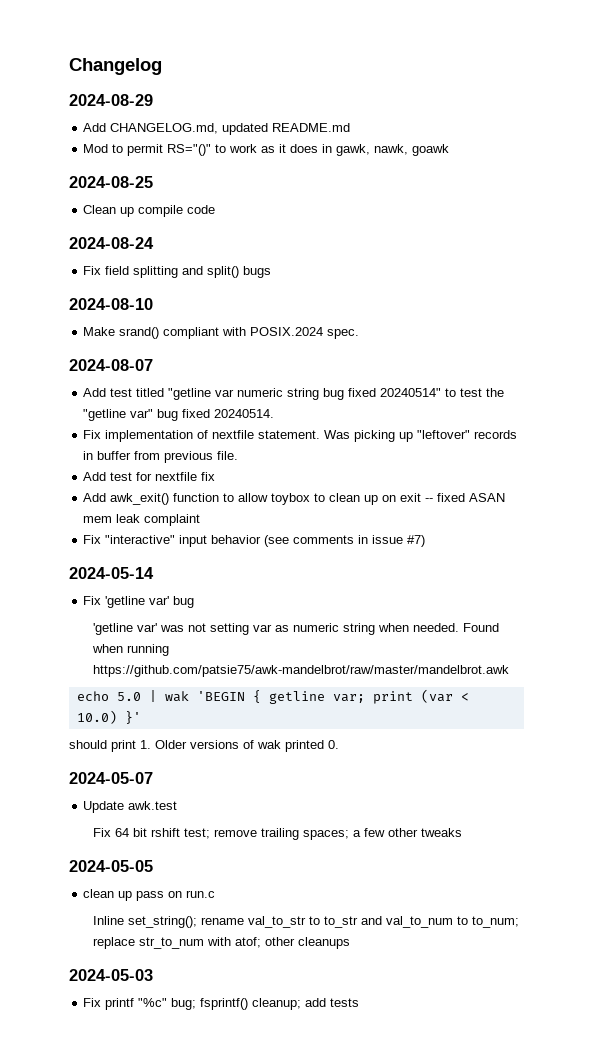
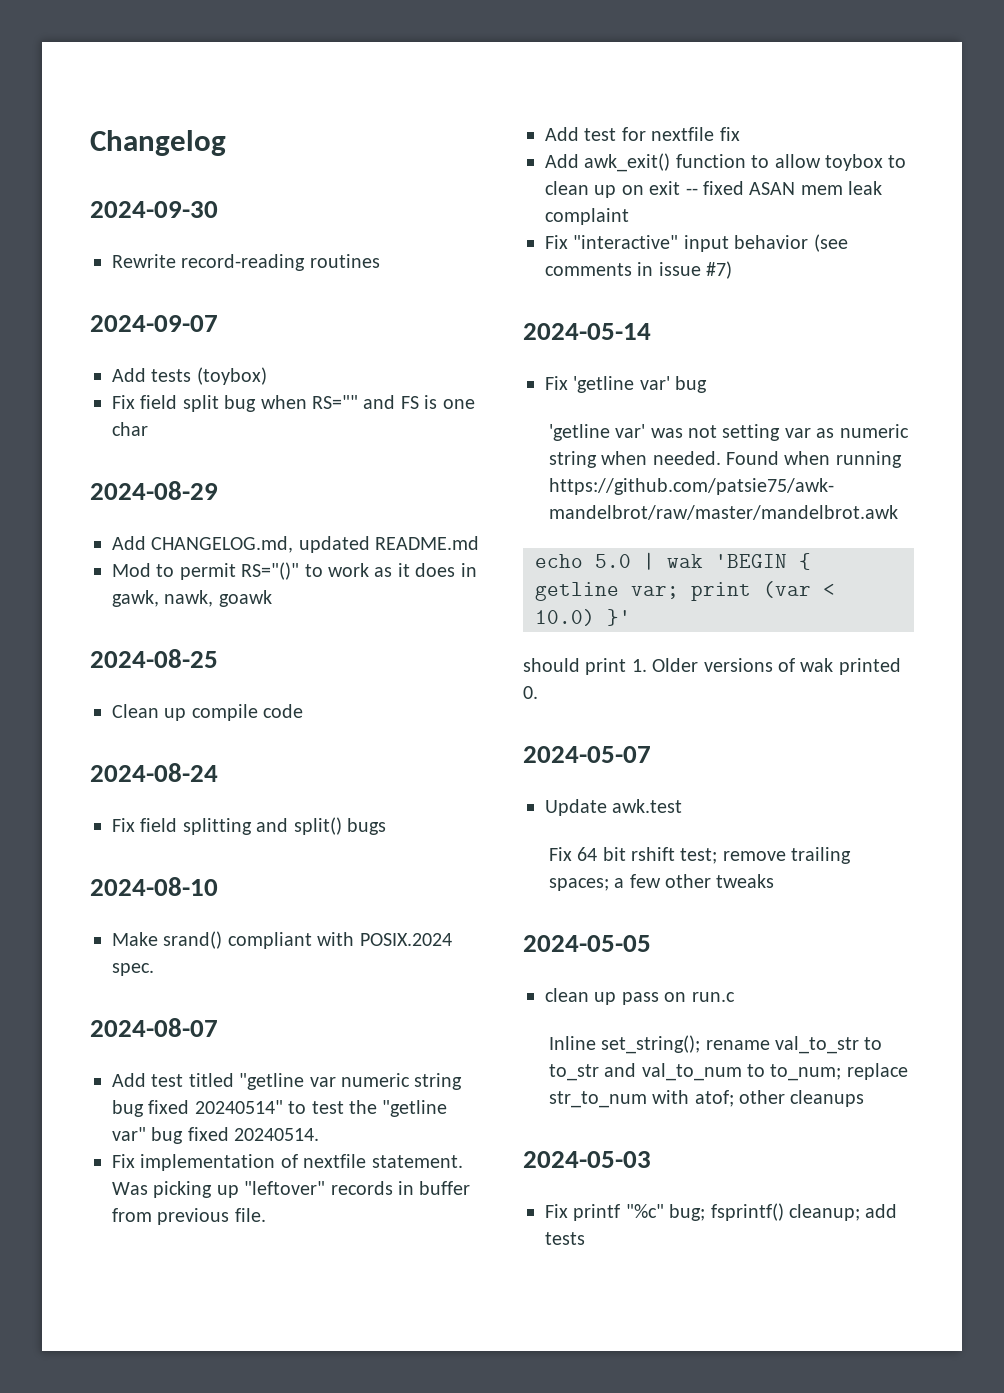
(162, 66) none -> [90,201,218,218] [112,254,380,271] [90,315,218,332] [112,367,267,385] [112,395,475,412] [112,422,148,436] // 2024-09-30 // Rewrite record-reading routines // 2024-09-07 // Add tests (toybox) // Fix field split bug when RS="" and FS is one char

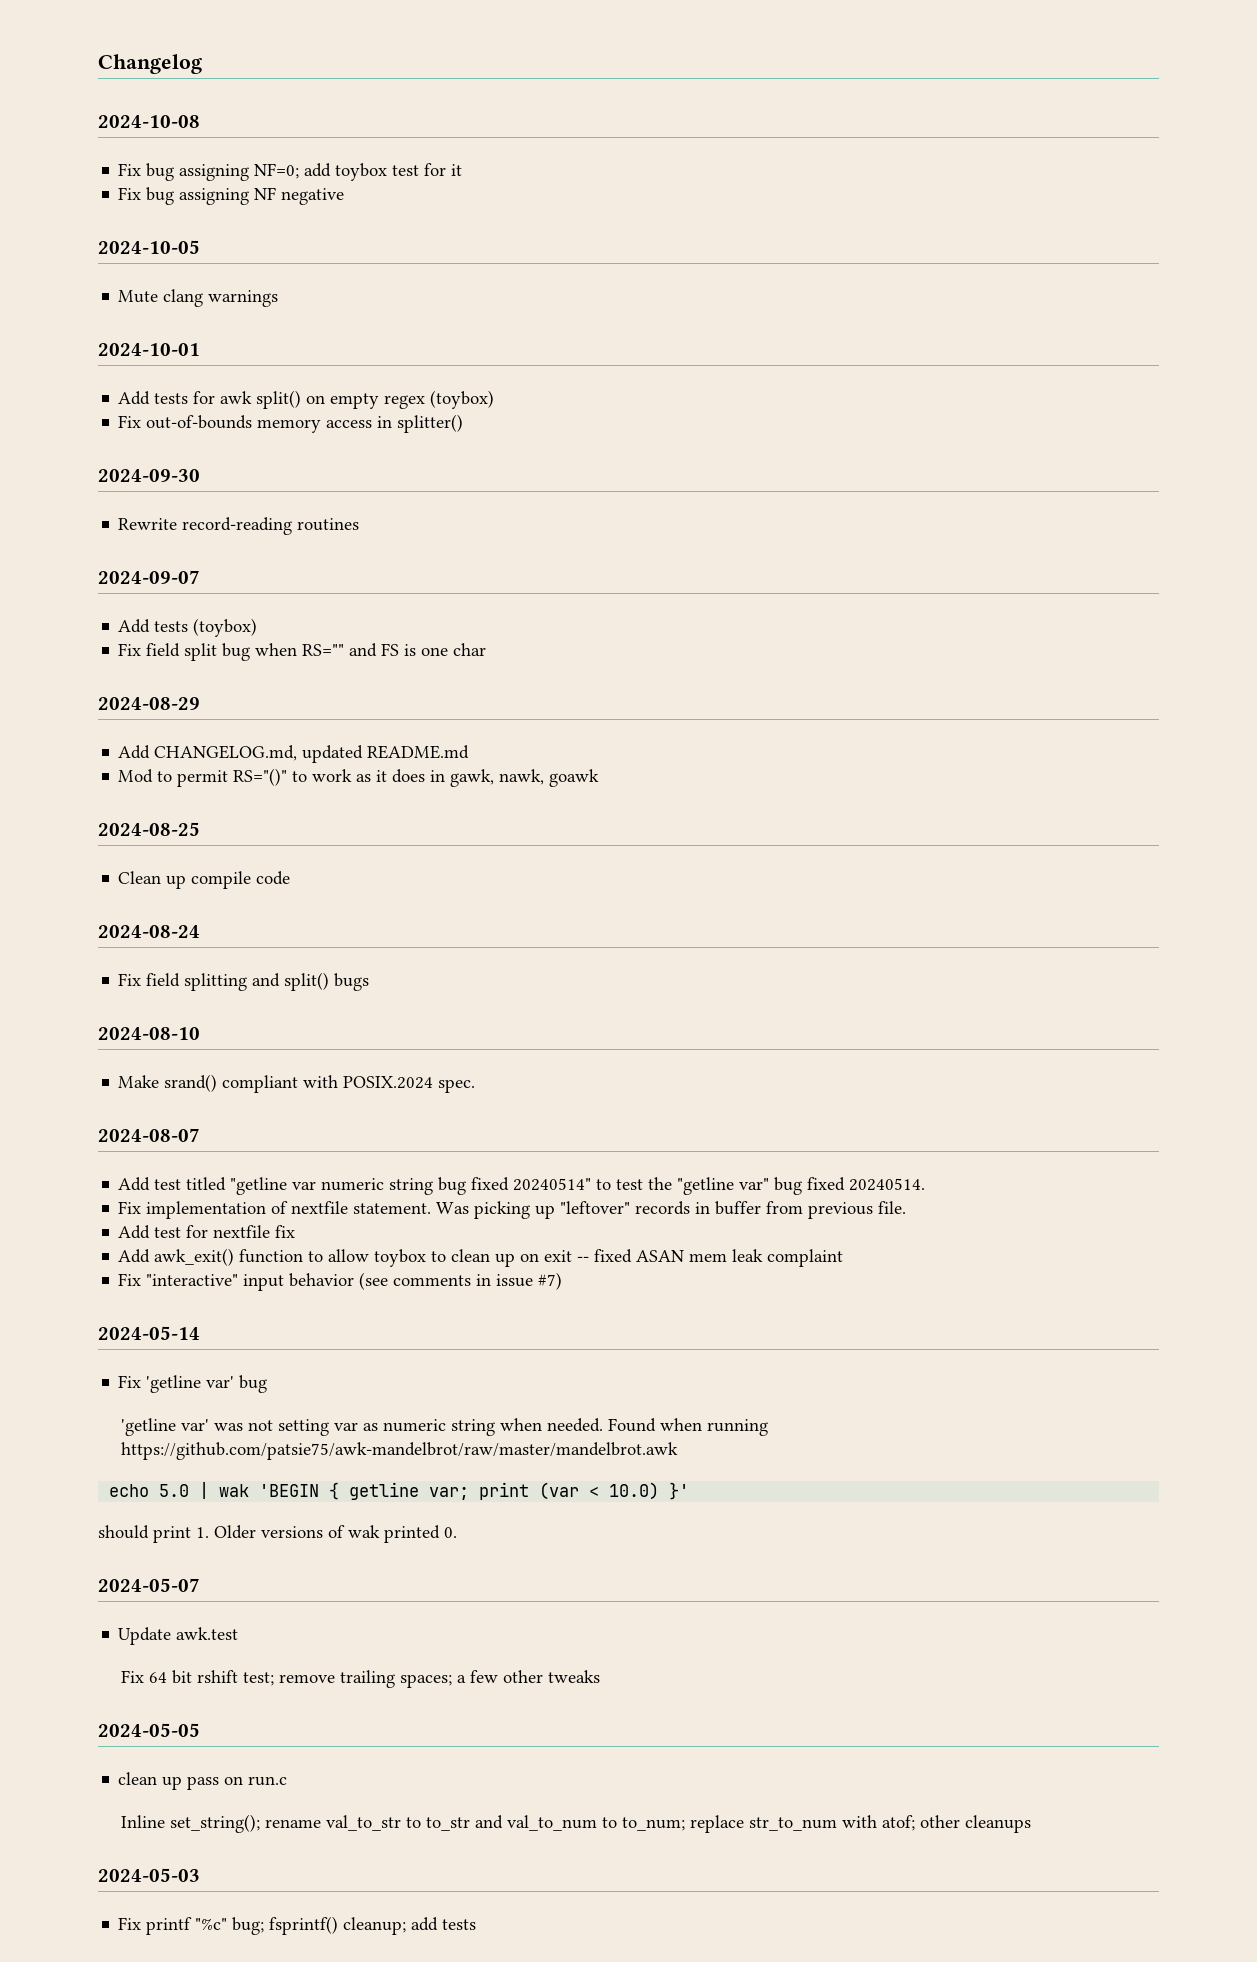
(226, 143) none -> [98,115,200,128] [118,163,463,181] [118,187,345,205] [98,240,200,254] [118,289,279,307] [98,343,200,356] [118,390,495,409] [118,414,464,433] // 2024-10-08 // Fix bug assigning NF=0; add toybox test for it // Fix bug assigning NF negative // 2024-10-05 // Mute clang warnings // 2024-10-01 // Add tests for awk split() on empty regex (toybox) // Fix out-of-bounds memory access in splitter()

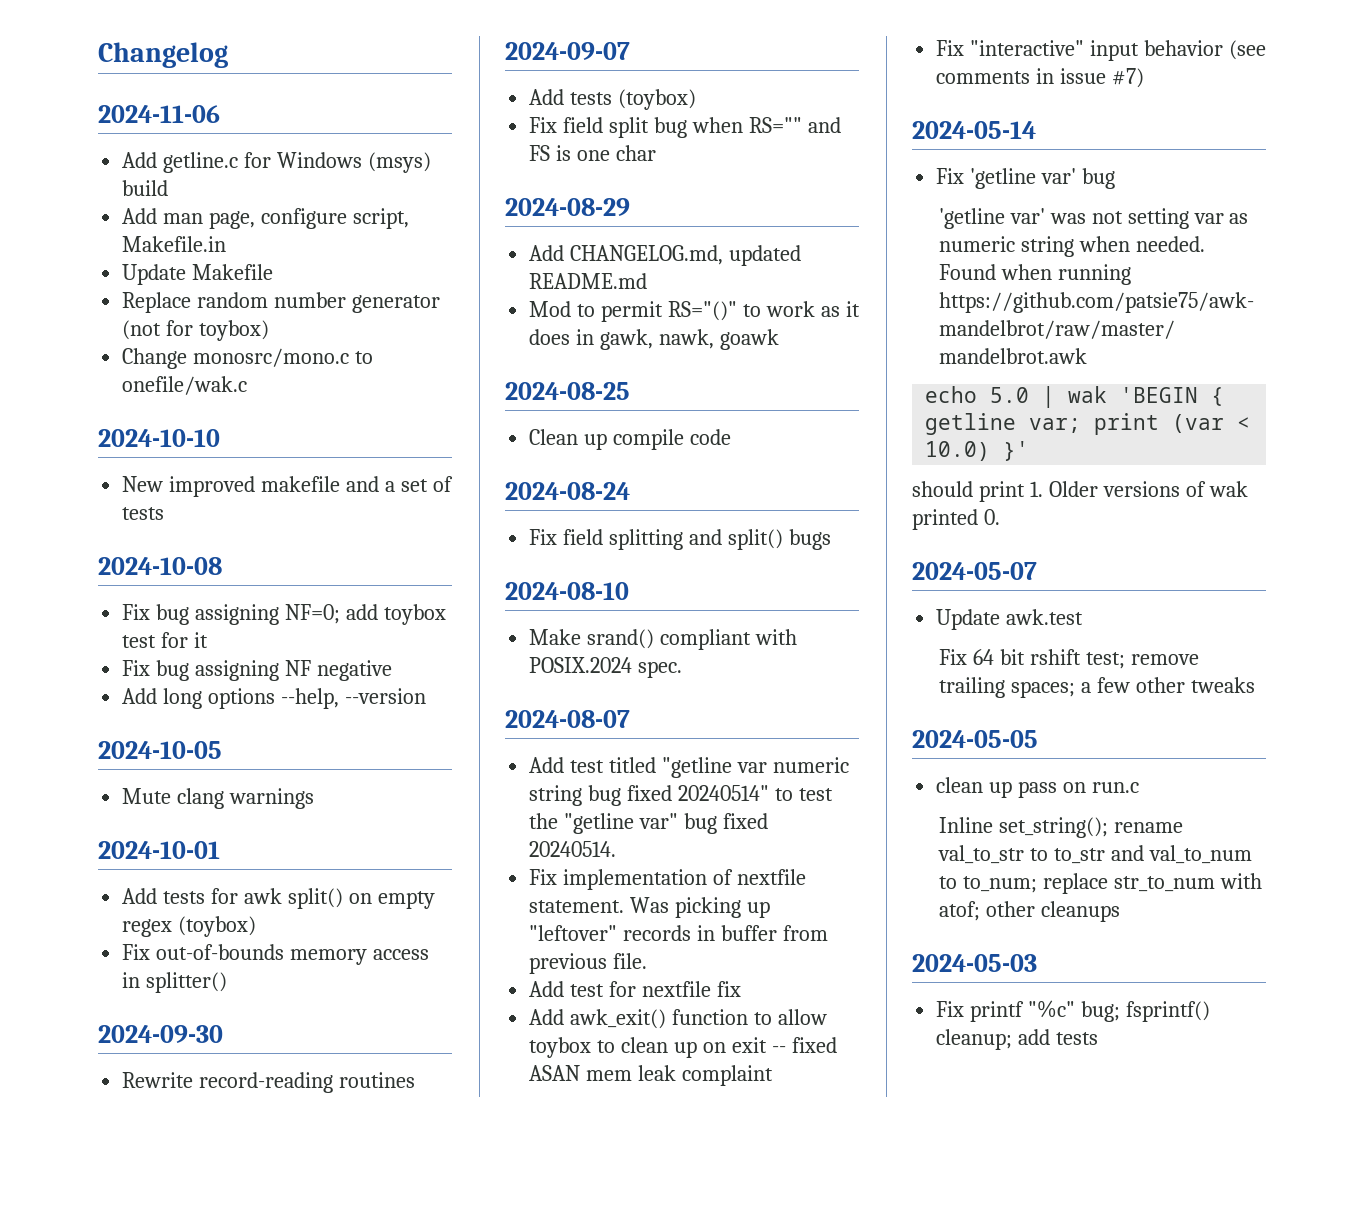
(202, 64) none -> [98,105,220,123] [122,152,431,173] [122,180,169,196] [122,208,409,229] [122,236,227,252] [122,264,274,285] [122,292,441,313] [122,320,270,341] [122,348,374,369] [122,376,248,395] [98,429,220,447] [122,476,453,497] [122,507,165,520] // 2024-11-06 // Add getline.c for Windows (msys) build // Add man page, configure script, Makefile.in // Update Makefile // Replace random number generator (not for toybox) // Change monosrc/mono.c to onefile/wak.c // 2024-10-10 // New improved makefile and a set of tests
(345, 196) none -> [122,688,426,709] // Add long options --help, --version

